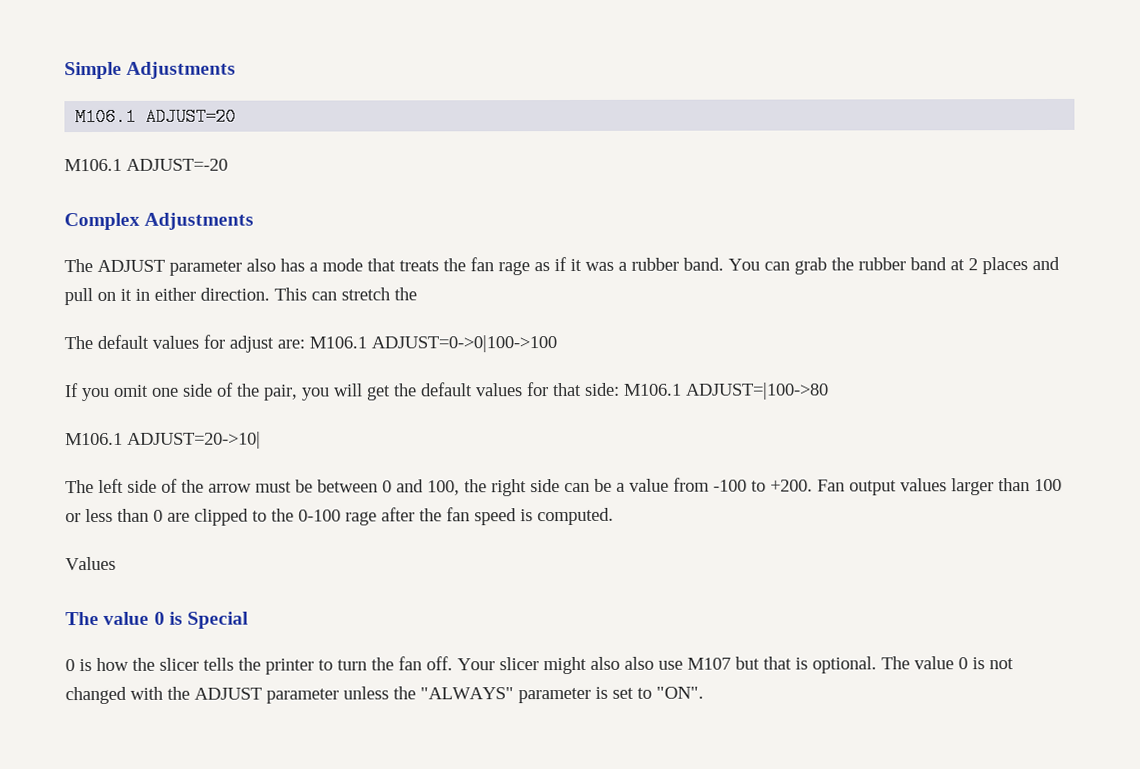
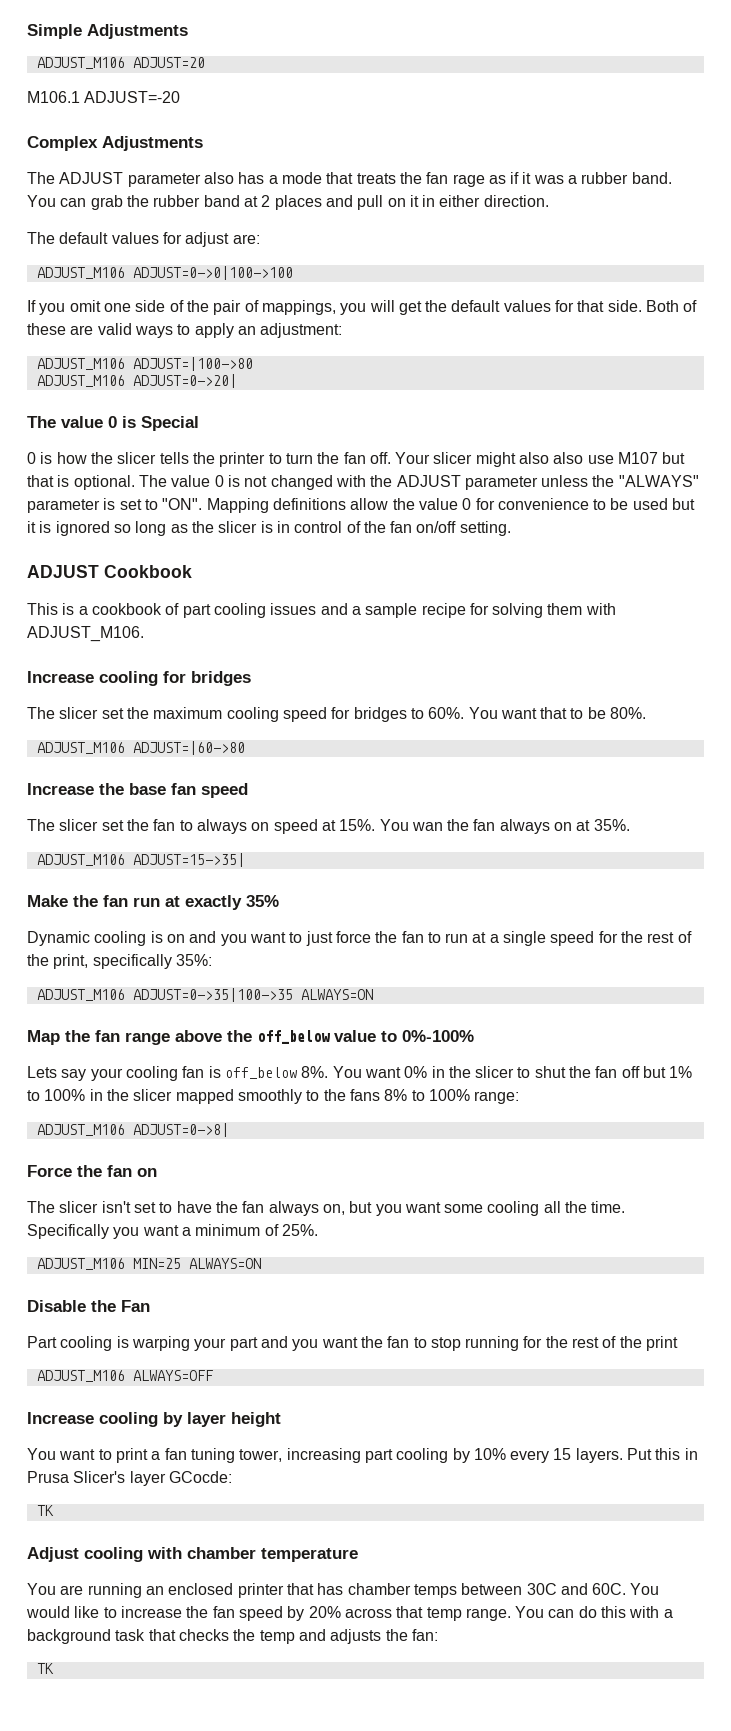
[75,107,137,127] M106.1 -> [36,57,125,69] ADJUST_M106
[274,287,417,301] This can stretch the -> (549, 201) none
[309,336,367,349] M106.1 -> [36,267,125,279] // ADJUST_M106
[263,384,298,401] pair, -> [213,300,336,315] pair of mappings,
[584,382,829,400] [65,431,261,449] [65,477,1062,497] [65,507,614,526] [65,556,116,571] side: M106.1 ADJUST=|100->80 // M106.1 ADJUST=20->10| // The left side of the arrow must be between 0 and 100, the right side can be a value from -100 to +200. Fan output values larger than 100 or less than 0 are clipped to the 0-100 rage after the fan speed is computed. // Values -> [607,300,698,312] [27,323,343,338] [36,357,253,371] [36,374,237,388] side. Both of these are valid ways to apply an adjustment: // ADJUST_M106 ADJUST=|100->80 // ADJUST_M106 ADJUST=0->20|
(704, 692) none -> [206,498,696,513] [27,521,511,536] [27,565,192,578] [27,603,616,618] [27,626,144,642] [27,671,251,686] [27,707,647,722] [36,741,245,755] [27,783,248,798] [27,819,630,834] [36,853,245,867] [27,895,279,910] [27,931,692,946] [27,954,212,969] [36,988,373,1002] [27,1030,474,1045] [27,1066,693,1081] [27,1089,520,1104] [36,1123,229,1137] [27,1165,157,1177] [27,1201,626,1216] [27,1224,318,1239] [36,1258,261,1270] [27,1300,150,1312] [27,1336,679,1351] [36,1370,213,1382] [27,1412,281,1427] [27,1448,698,1463] [27,1471,232,1486] [36,1505,54,1516] [27,1547,358,1562] [27,1583,660,1598] [26,1606,673,1621] [27,1629,438,1644] [36,1663,54,1674] Mapping definitions allow the value 0 for convenience to be used but it is ignored so long as the slicer is in control of the fan on/off setting. // ADJUST Cookbook // This is a cookbook of part cooling issues and a sample recipe for solving them with ADJUST_M106. // Increase cooling for bridges // The slicer set the maximum cooling speed for bridges to 60%. You want that to be 80%. // ADJUST_M106 ADJUST=|60->80 // Increase the base fan speed // The slicer set the fan to always on speed at 15%. You wan the fan always on at 35%. // ADJUST_M106 ADJUST=15->35| // Make the fan run at exactly 35% // Dynamic cooling is on and you want to just force the fan to run at a single speed for the rest of the print, specifically 35%: // ADJUST_M106 ADJUST=0->35|100->35 ALWAYS=ON // Map the fan range above the off_below value to 0%-100% // Lets say your cooling fan is off_below 8%. You want 0% in the slicer to shut the fan off but 1% to 100% in the slicer mapped smoothly to the fans 8% to 100% range: // ADJUST_M106 ADJUST=0->8| // Force the fan on // The slicer isn't set to have the fan always on, but you want some cooling all the time. Specifically you want a minimum of 25%. // ADJUST_M106 MIN=25 ALWAYS=ON // Disable the Fan // Part cooling is warping your part and you want the fan to stop running for the rest of the print // ADJUST_M106 ALWAYS=OFF // Increase cooling by layer height // You want to print a fan tuning tower, increasing part cooling by 10% every 15 layers. Put this in Prusa Slicer's layer GCocde: // TK // Adjust cooling with chamber temperature // You are running an enclosed printer that has chamber temps between 30C and 60C. You would like to increase the fan speed by 20% across that temp range. You can do this with a background task that checks the temp and adjusts the fan: // TK

